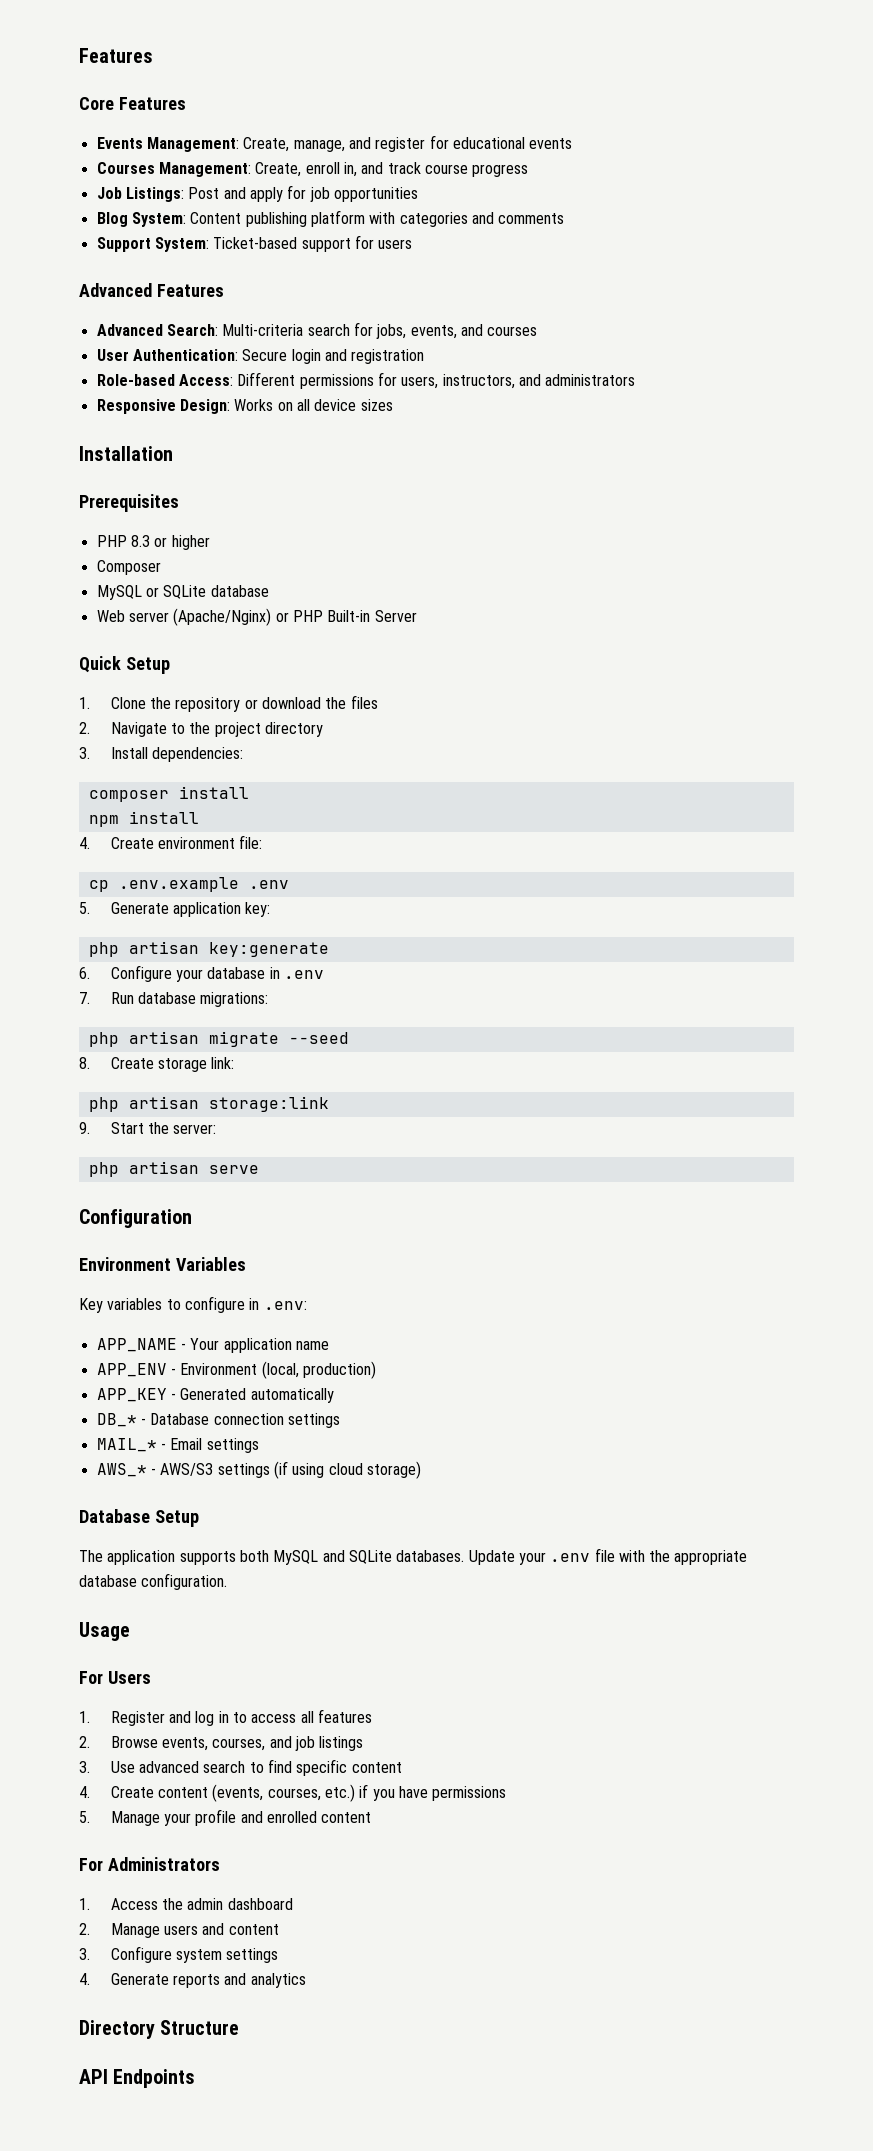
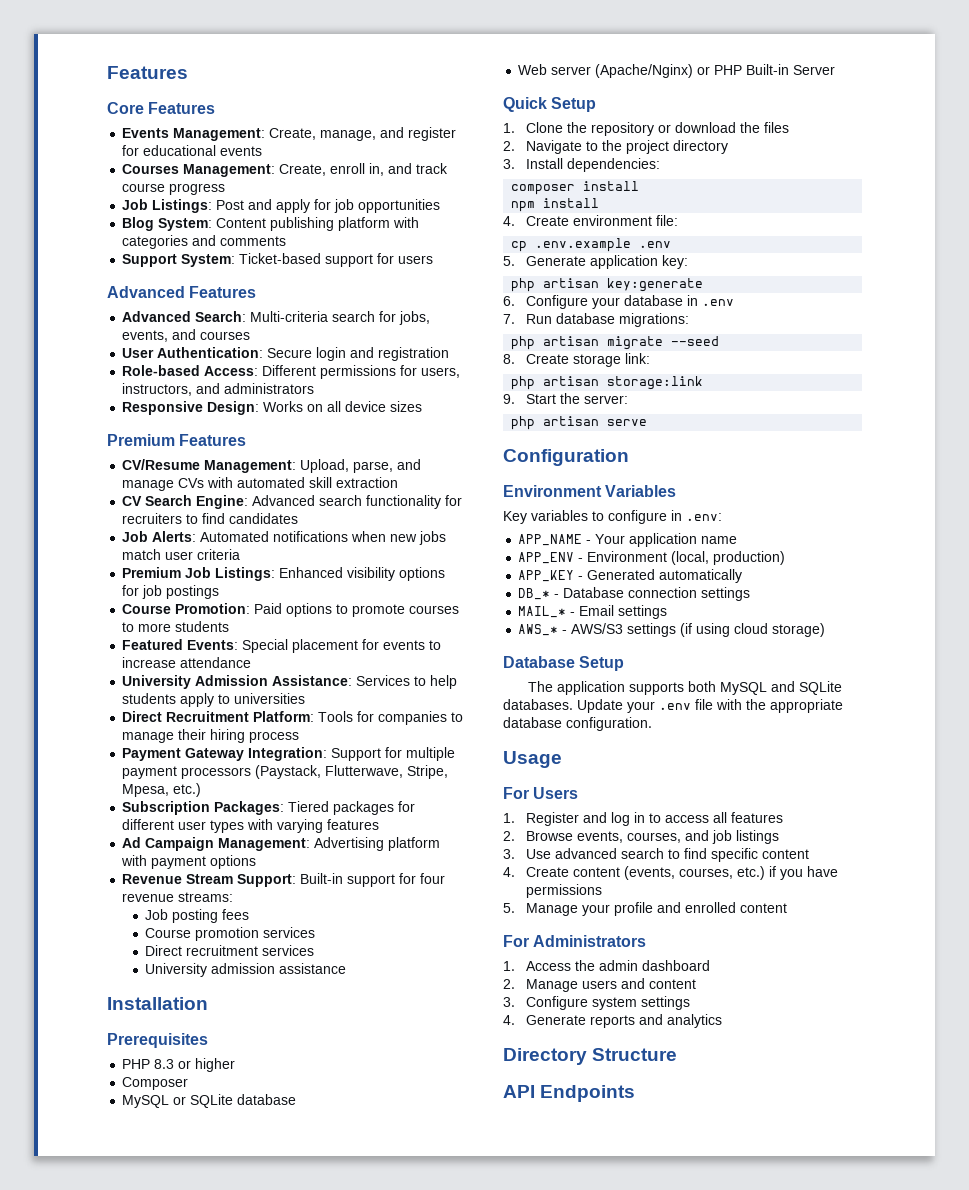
(393, 405) none -> [107,434,247,446] [122,459,422,473] [122,477,399,491] [122,495,463,509] [122,513,299,524] [122,531,447,545] [122,549,241,560] [122,567,446,581] [122,585,220,599] [122,603,460,617] [122,621,230,632] [122,639,442,653] [122,657,252,668] [122,675,458,689] [122,693,306,707] [122,711,464,725] [122,729,300,743] [122,747,456,761] [122,765,449,779] [122,783,202,797] [122,801,416,815] [122,819,380,833] [122,837,441,851] [121,855,257,869] [122,873,446,887] [122,892,234,902] [145,909,250,923] [145,927,316,941] [145,945,315,956] [145,963,347,977] // Premium Features // CV/Resume Management: Upload, parse, and manage CVs with automated skill extraction // CV Search Engine: Advanced search functionality for recruiters to find candidates // Job Alerts: Automated notifications when new jobs match user criteria // Premium Job Listings: Enhanced visibility options for job postings // Course Promotion: Paid options to promote courses to more students // Featured Events: Special placement for events to increase attendance // University Admission Assistance: Services to help students apply to universities // Direct Recruitment Platform: Tools for companies to manage their hiring process // Payment Gateway Integration: Support for multiple payment processors (Paystack, Flutterwave, Stripe, Mpesa, etc.) // Subscription Packages: Tiered packages for different user types with varying features // Ad Campaign Management: Advertising platform with payment options // Revenue Stream Support: Built-in support for four revenue streams: // Job posting fees // Course promotion services // Direct recruitment services // University admission assistance

